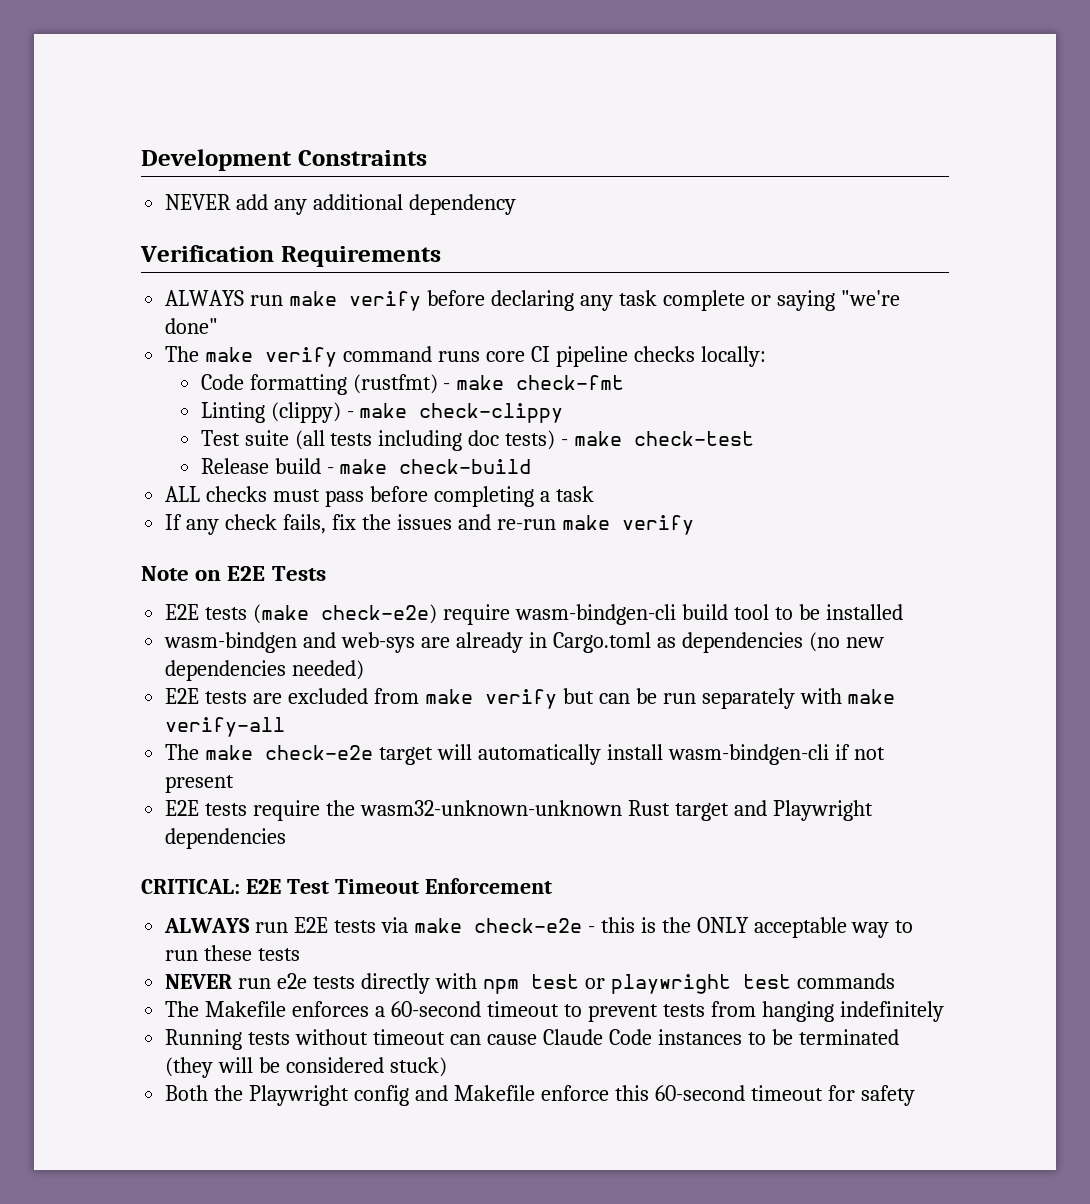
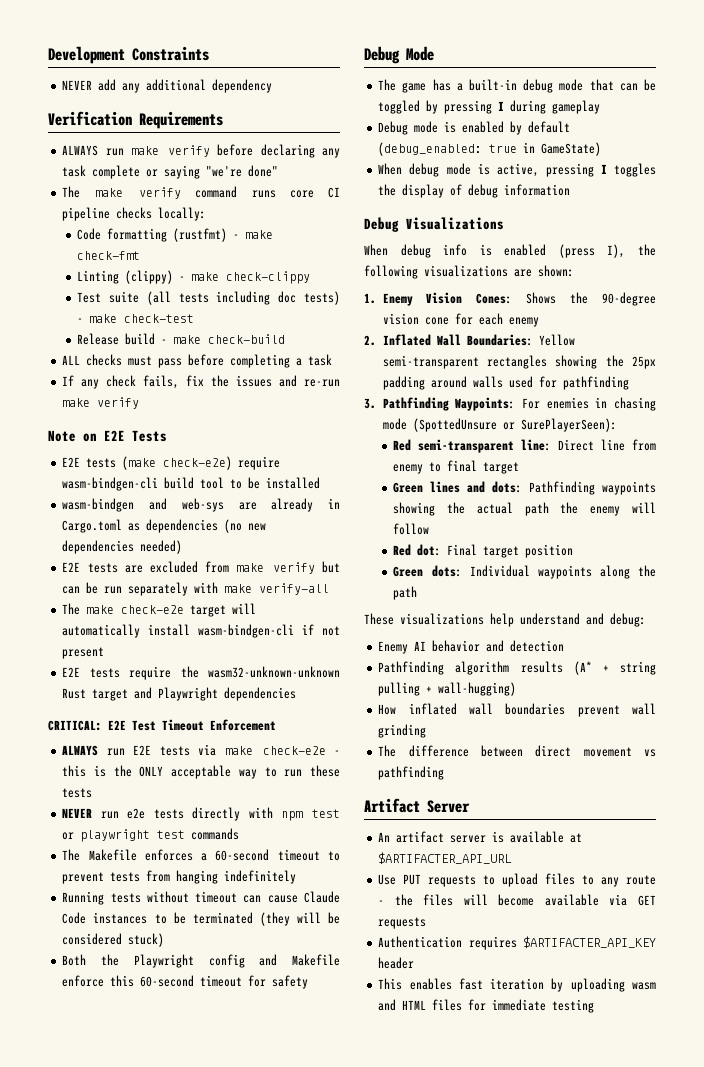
(915, 1095) none -> [364,46,434,64] [378,79,656,93] [378,100,601,114] [378,121,571,135] [378,142,602,156] [378,163,656,177] [378,184,571,198] [364,217,504,232] [364,244,656,258] [364,265,574,279] [364,292,656,306] [382,313,539,327] [364,334,575,346] [382,355,656,369] [382,376,629,390] [364,397,656,411] [382,418,617,432] [393,439,656,453] [393,460,520,474] [393,481,656,495] [393,502,656,516] [393,523,430,535] [393,544,574,558] [393,565,656,579] [393,586,418,600] [364,613,646,627] [378,640,565,654] [378,661,656,675] [378,682,517,696] [378,703,656,717] [378,724,427,738] [378,745,656,757] [378,766,445,780] [364,798,470,813] [378,831,583,843] [378,852,513,864] [378,873,656,887] [378,894,656,906] [378,917,427,929] [378,936,656,950] [378,957,415,969] [378,978,656,992] [378,999,595,1013] // Debug Mode // The game has a built-in debug mode that can be toggled by pressing I during gameplay // Debug mode is enabled by default (debug_enabled: true in GameState) // When debug mode is active, pressing I toggles the display of debug information // Debug Visualizations // When debug info is enabled (press I), the following visualizations are shown: // 1. Enemy Vision Cones: Shows the 90-degree vision cone for each enemy // 2. Inflated Wall Boundaries: Yellow semi-transparent rectangles showing the 25px padding around walls used for pathfinding // 3. Pathfinding Waypoints: For enemies in chasing mode (SpottedUnsure or SurePlayerSeen): // Red semi-transparent line: Direct line from enemy to final target // Green lines and dots: Pathfinding waypoints showing the actual path the enemy will follow // Red dot: Final target position // Green dots: Individual waypoints along the path // These visualizations help understand and debug: // Enemy AI behavior and detection // Pathfinding algorithm results (A* + string pulling + wall-hugging) // How inflated wall boundaries prevent wall grinding // The difference between direct movement vs pathfinding // Artifact Server // An artifact server is available at $ARTIFACTER_API_URL // Use PUT requests to upload files to any route - the files will become available via GET requests // Authentication requires $ARTIFACTER_API_KEY header // This enables fast iteration by uploading wasm and HTML files for immediate testing

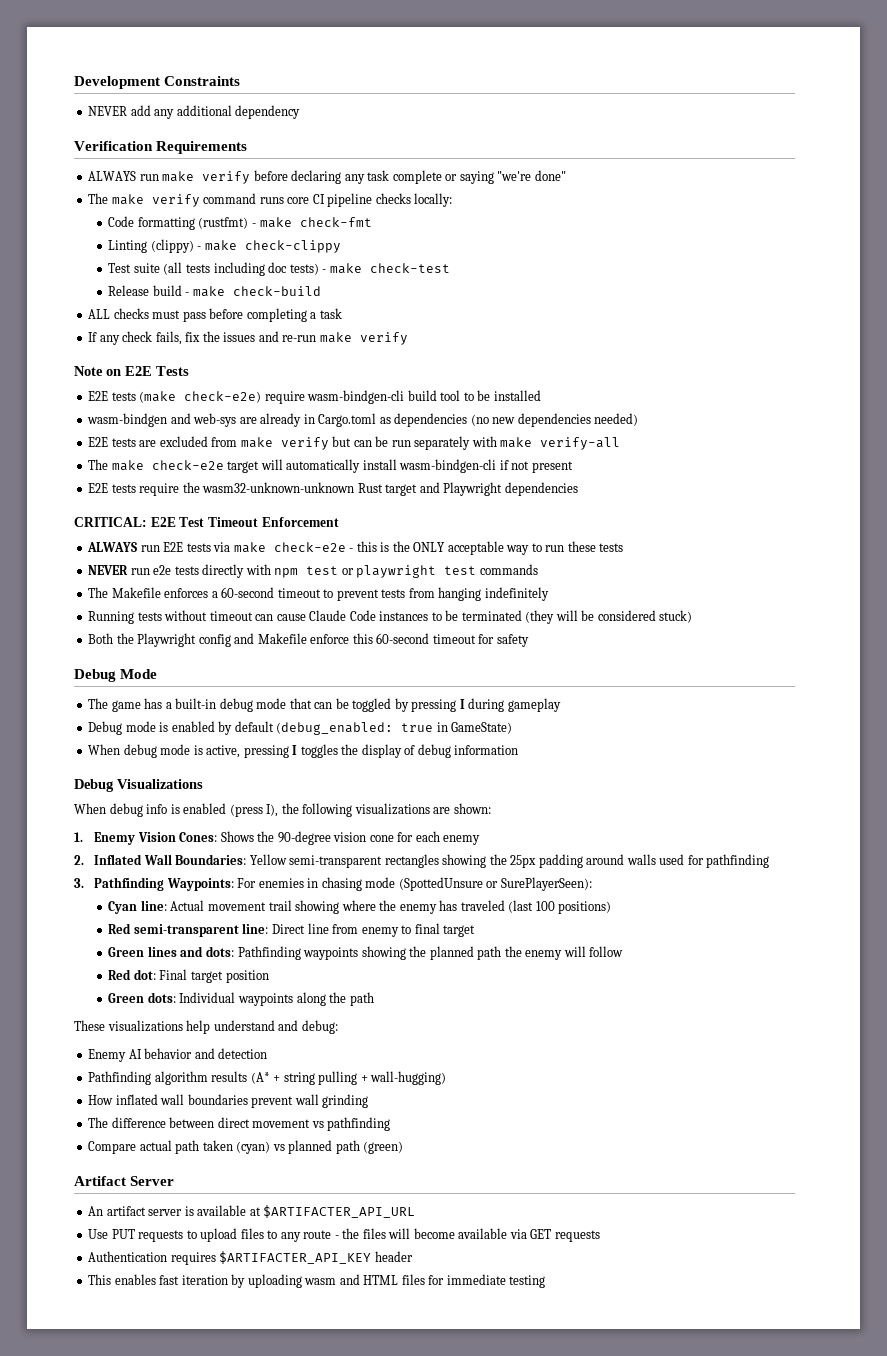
(617, 425) none -> [108,900,612,914] // Cyan line: Actual movement trail showing where the enemy has traveled (last 100 positions)
[476,502,513,514] actual -> [429,946,474,960] planned
(445, 773) none -> [88,1140,404,1154] // Compare actual path taken (cyan) vs planned path (green)

